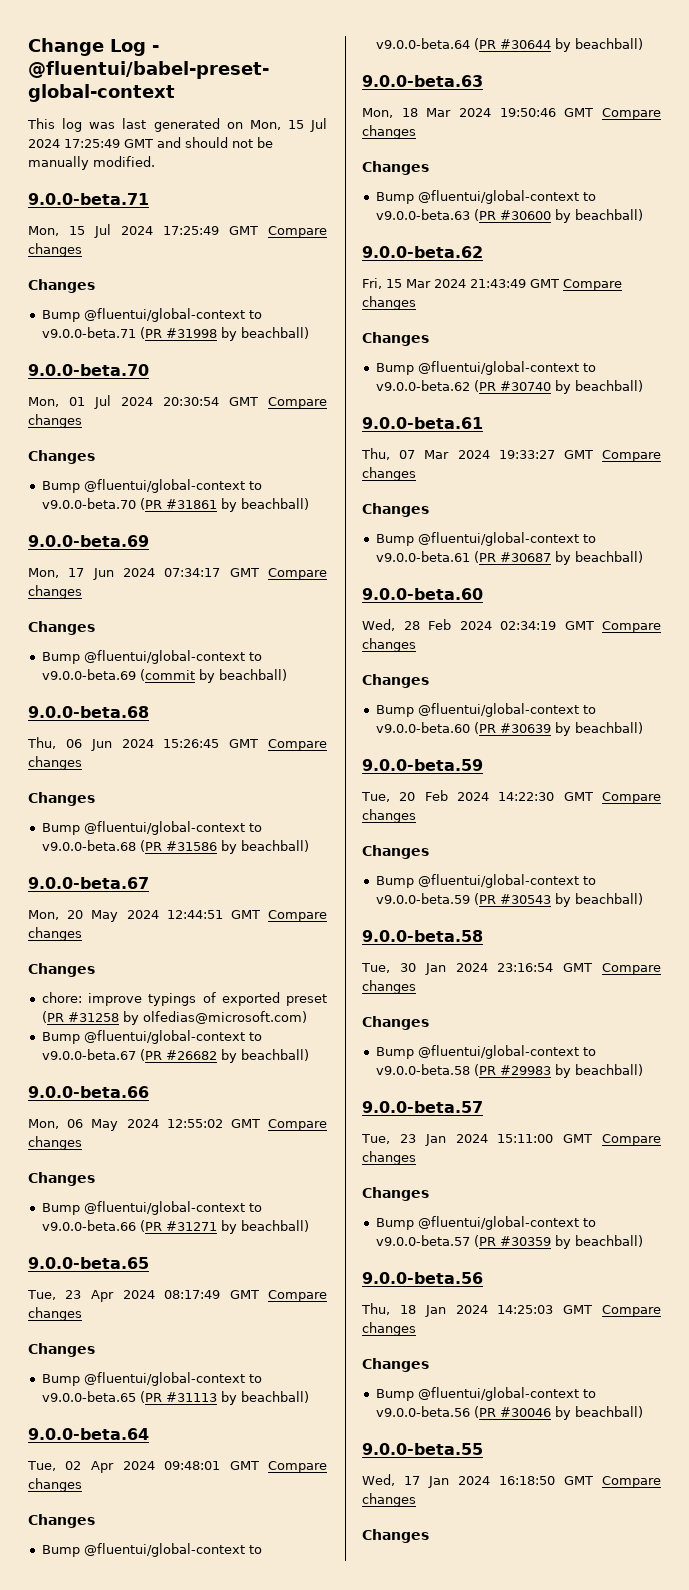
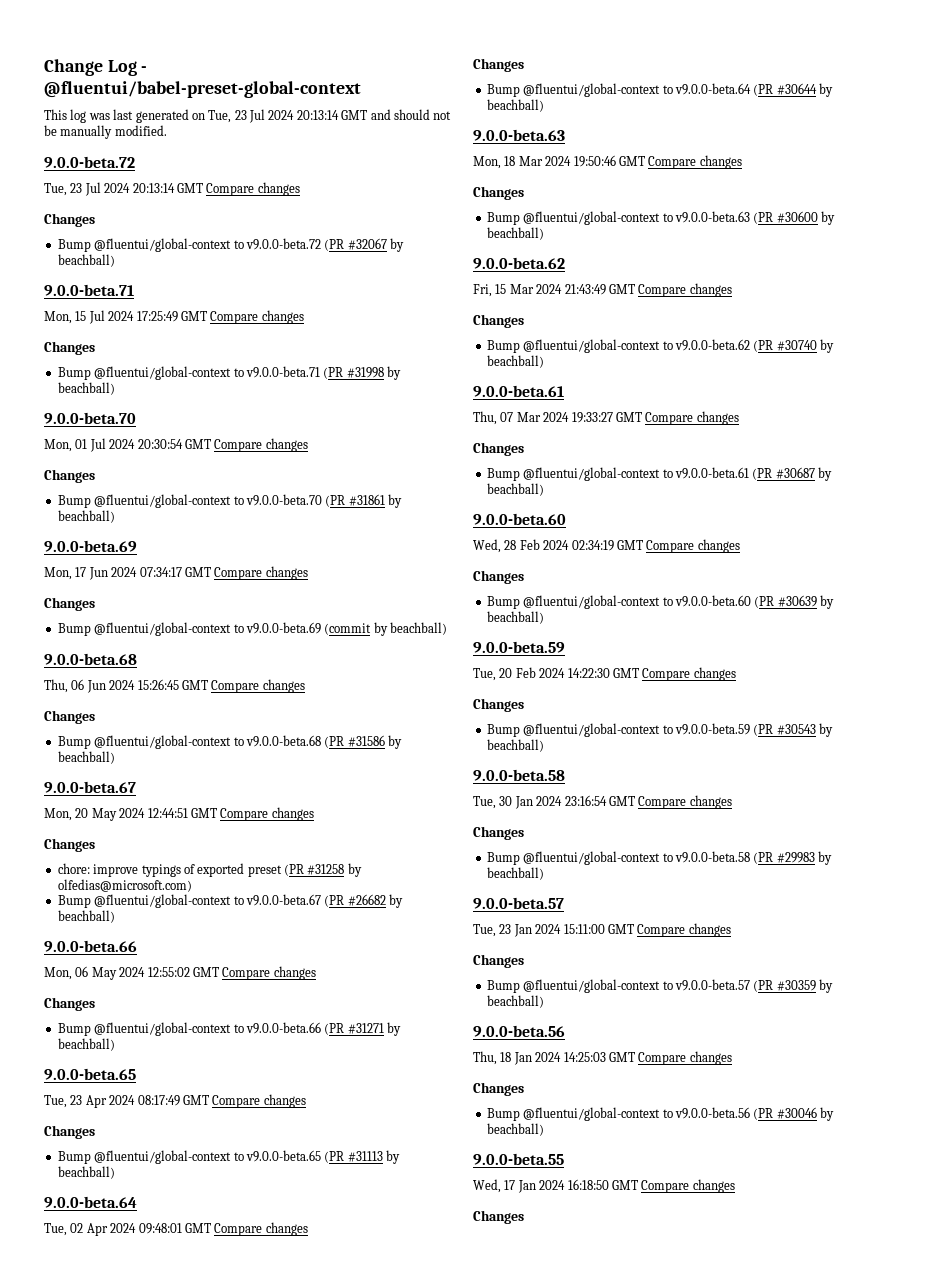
[249,118,327,132] [28,139,120,148] Mon, 15 Jul 2024 17:25:49 -> [208,109,339,123] Tue, 23 Jul 2024 20:13:14
(155, 161) none -> [44,156,135,168] [44,182,300,196] [44,213,95,227] [57,238,404,252] [57,254,115,267] // 9.0.0-beta.72 // Tue, 23 Jul 2024 20:13:14 GMT Compare changes // Changes // Bump @fluentui/global-context to v9.0.0-beta.72 (PR #32067 by beachball)

